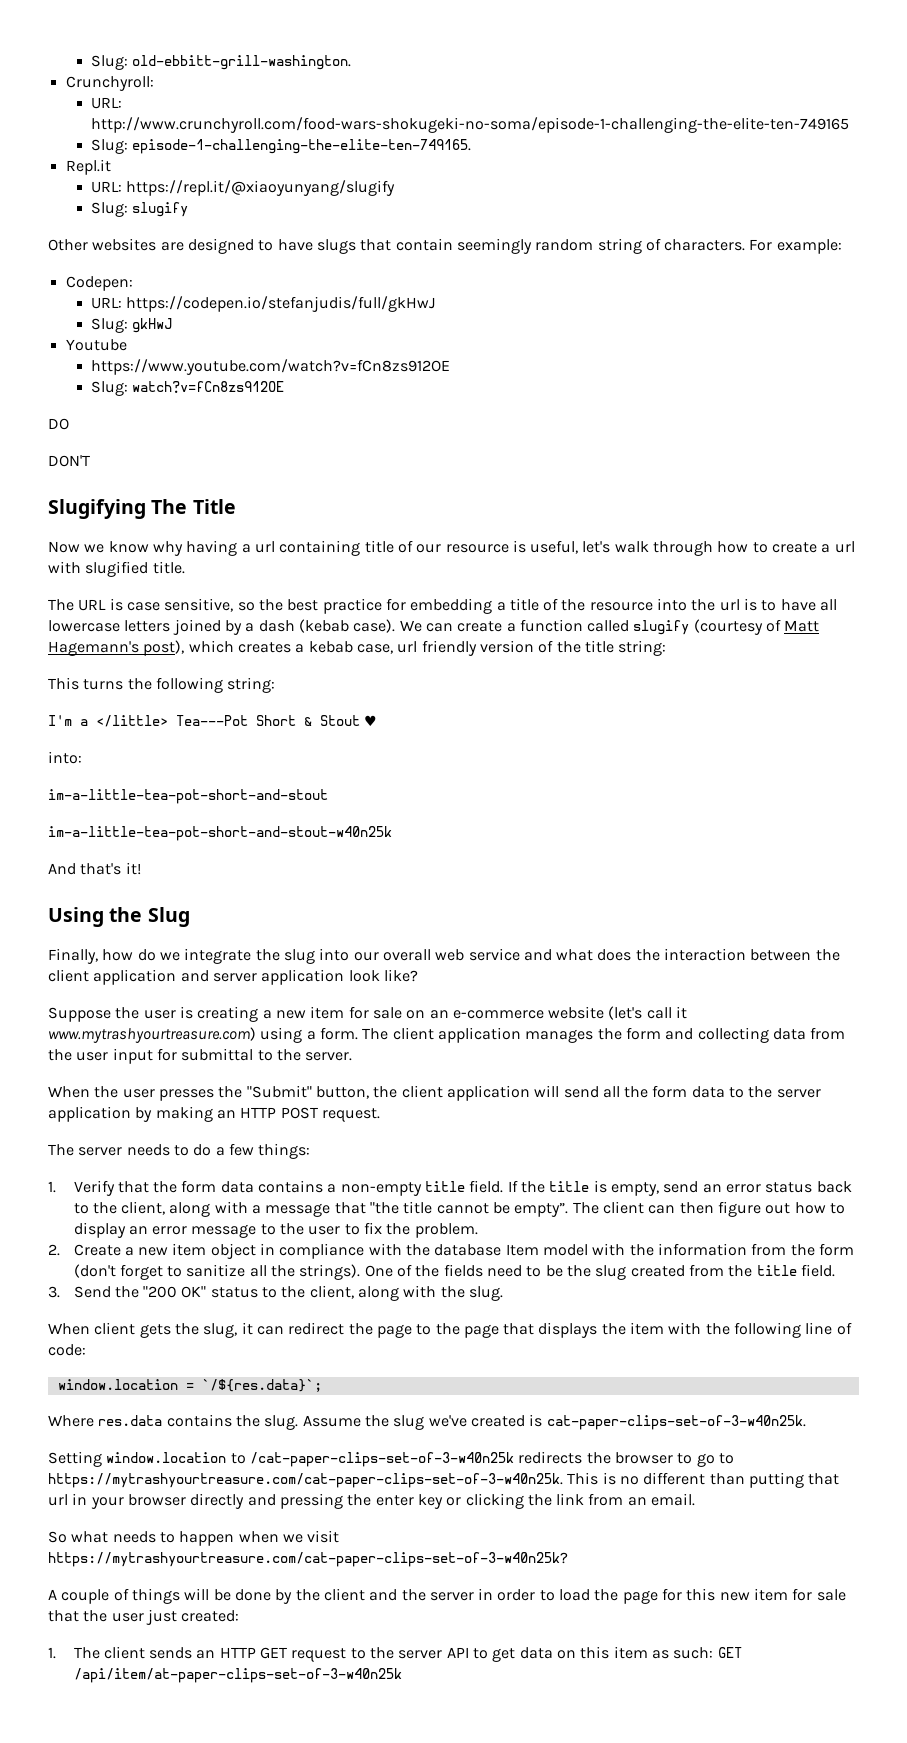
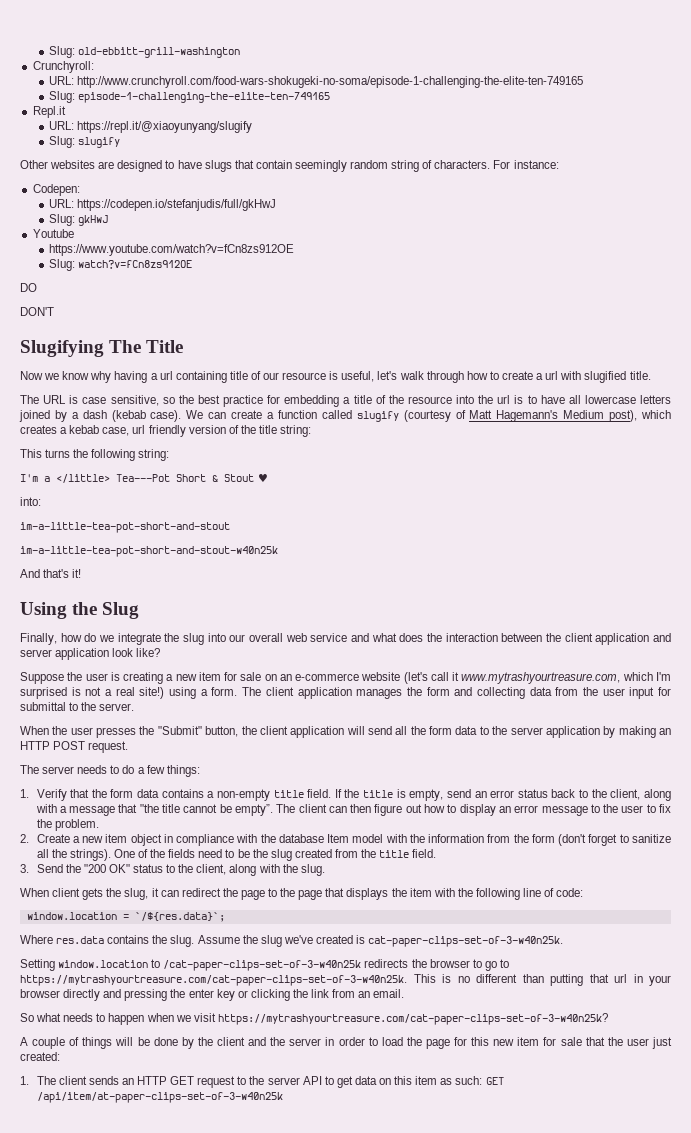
[91,55,352,70] Slug: old-ebbitt-grill-washington. -> [49,46,241,58] Slug: old-ebbitt-grill-washington
[132,139,472,154] episode-1-challenging-the-elite-ten-749165. -> [78,92,331,103] episode-1-challenging-the-elite-ten-749165
[776,239,842,254] example: -> [513,160,559,169] instance:
(139, 648) none -> [563,410,605,419] Medium
[48,1027,256,1043] www.mytrashyourtreasure.com) -> [461,672,671,684] [20,687,165,699] www.mytrashyourtreasure.com, which I'm surprised is not a real site!)

